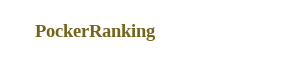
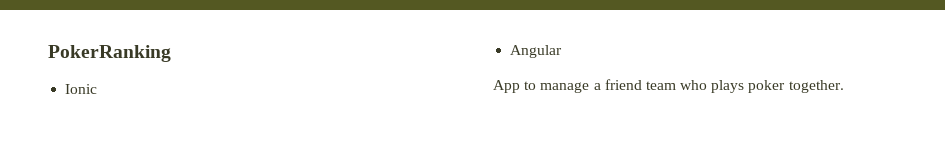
[35,24,156,41] PockerRanking -> [48,45,171,62] [65,84,98,94] [510,45,563,58] [493,79,844,93] PokerRanking // Ionic // Angular // App to manage a friend team who plays poker together.

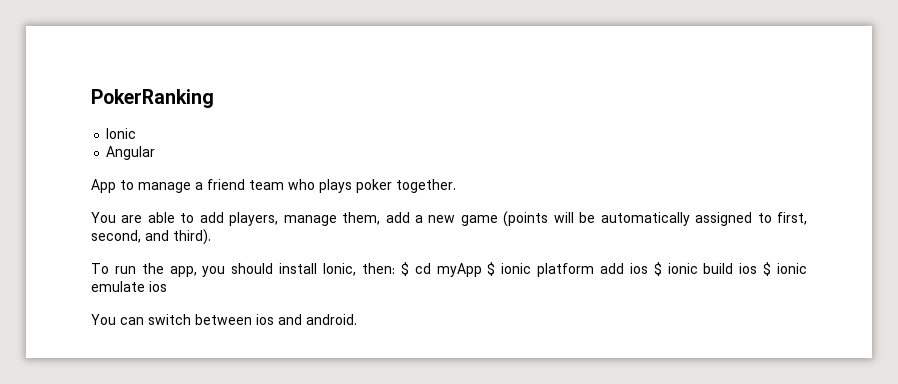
(844, 86) none -> [91,211,808,227] [91,229,211,245] [91,262,808,277] [91,281,167,292] [91,314,357,325] // You are able to add players, manage them, add a new game (points will be automatically assigned to first, second, and third). // To run the app, you should install Ionic, then: $ cd myApp $ ionic platform add ios $ ionic build ios $ ionic emulate ios // You can switch between ios and android.

